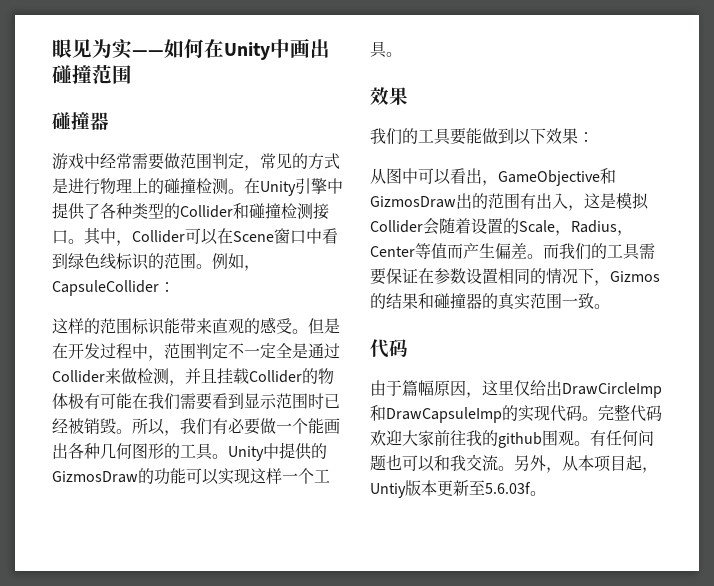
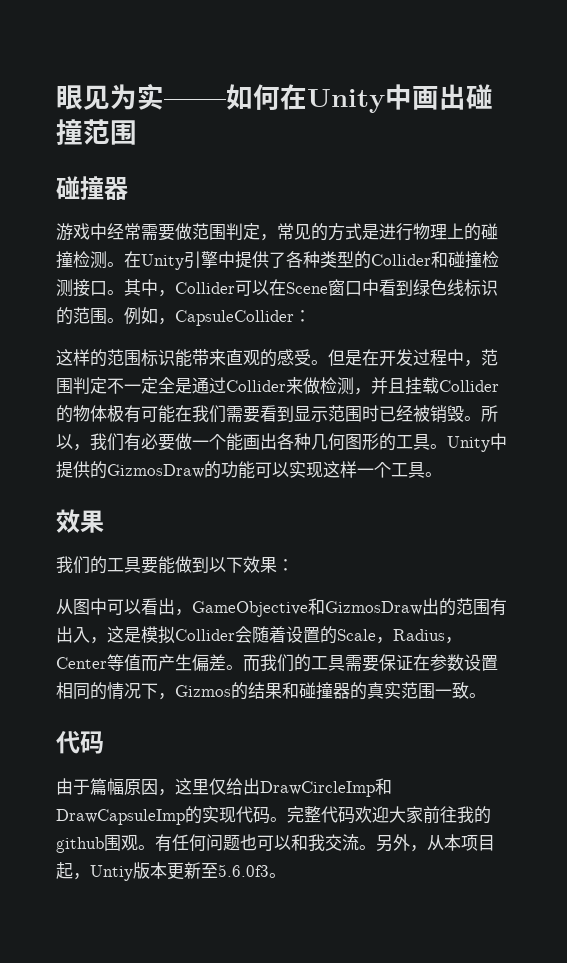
[485,482,531,494] 5.6.03f -> [218,864,269,877] 5.6.0f3

